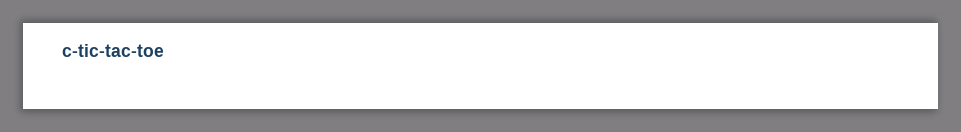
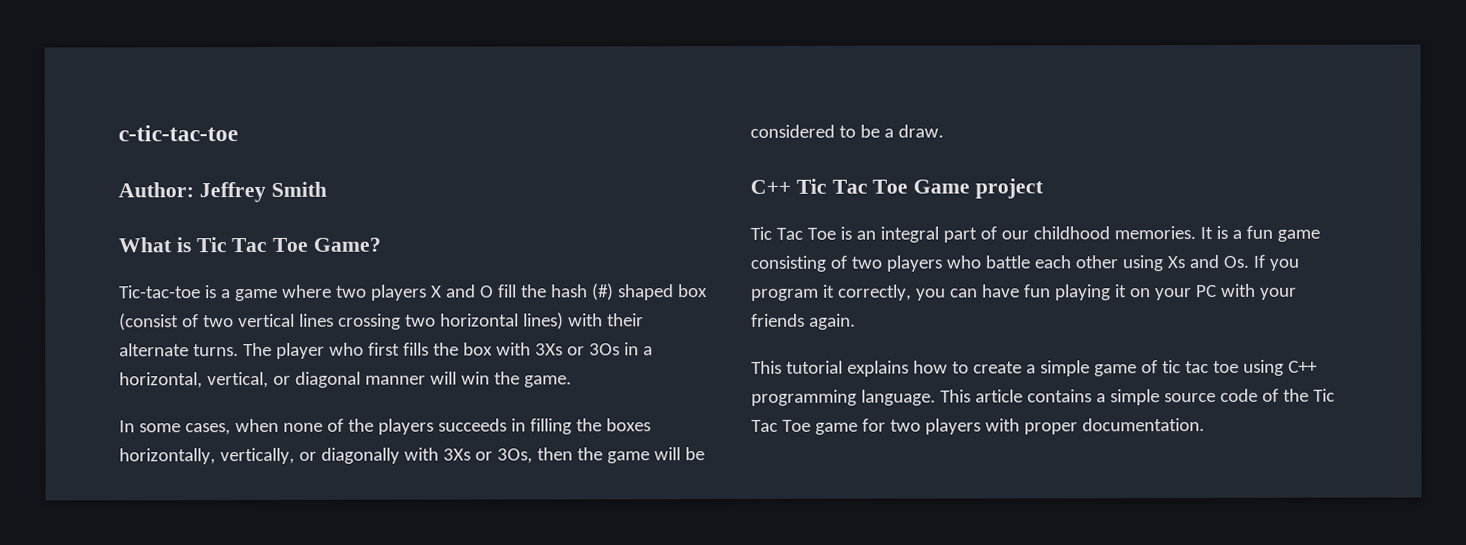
(164, 50) none -> [118,181,327,203] [118,237,382,253] [119,283,708,302] [119,312,644,331] [119,342,653,359] [119,371,572,389] [119,418,651,436] [119,447,705,465] [750,124,944,138] [750,178,1045,199] [750,225,1320,243] [750,254,1299,272] [751,283,1297,301] [751,313,856,330] [751,359,1318,377] [751,388,1335,406] [751,418,1205,435] // Author: Jeffrey Smith // What is Tic Tac Toe Game? // Tic-tac-toe is a game where two players X and O fill the hash (#) shaped box (consist of two vertical lines crossing two horizontal lines) with their alternate turns. The player who first fills the box with 3Xs or 3Os in a horizontal, vertical, or diagonal manner will win the game. // In some cases, when none of the players succeeds in filling the boxes horizontally, vertically, or diagonally with 3Xs or 3Os, then the game will be considered to be a draw. // C++ Tic Tac Toe Game project // Tic Tac Toe is an integral part of our childhood memories. It is a fun game consisting of two players who battle each other using Xs and Os. If you program it correctly, you can have fun playing it on your PC with your friends again. // This tutorial explains how to create a simple game of tic tac toe using C++ programming language. This article contains a simple source code of the Tic Tac Toe game for two players with proper documentation.

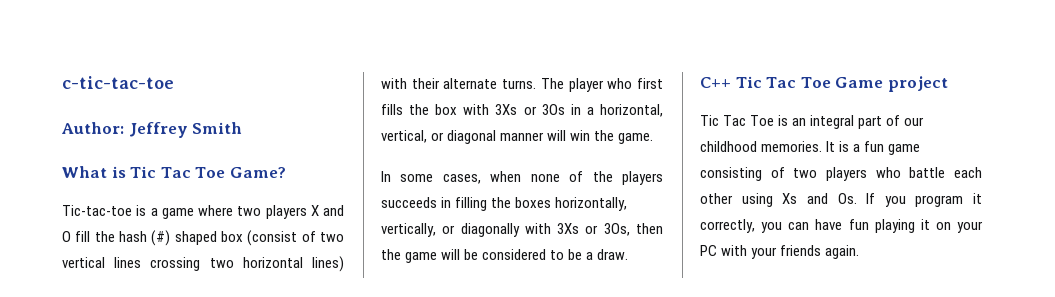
[751,359,1318,377] [751,388,1335,406] [751,418,1205,435] // This tutorial explains how to create a simple game of tic tac toe using C++ programming language. This article contains a simple source code of the Tic Tac Toe game for two players with proper documentation. -> (860, 252) none

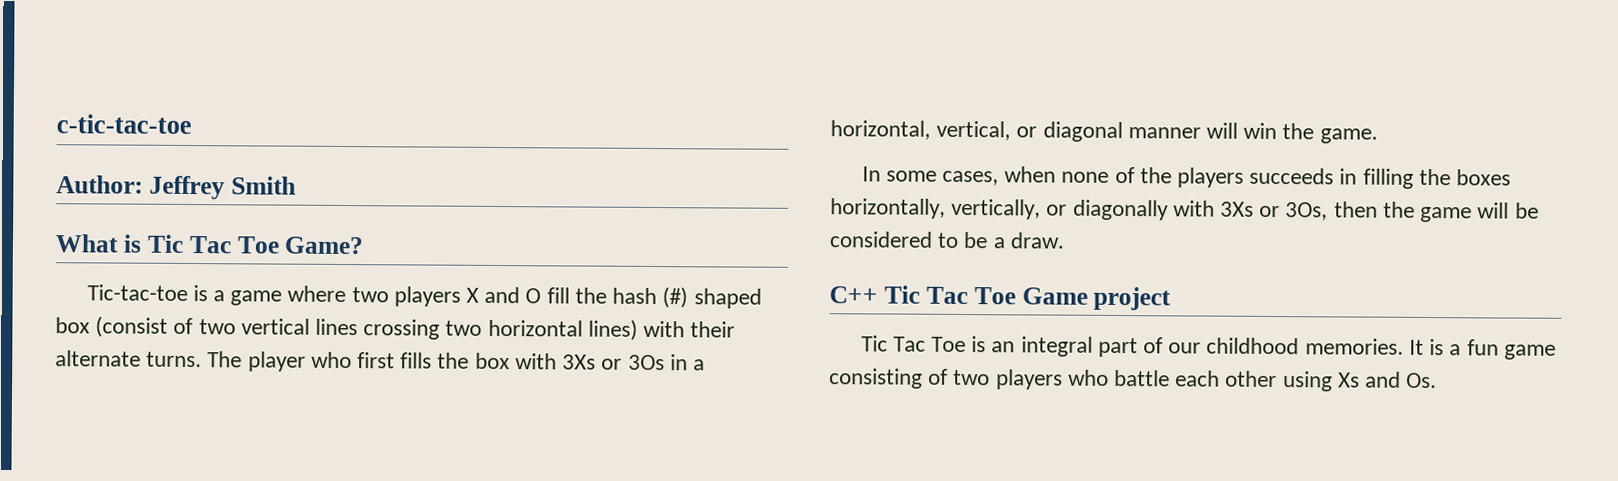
[866,193,982,207] [700,219,983,233] [700,245,860,259] If you program it correctly, you can have fun playing it on your PC with your friends again. -> (1438, 380) none

